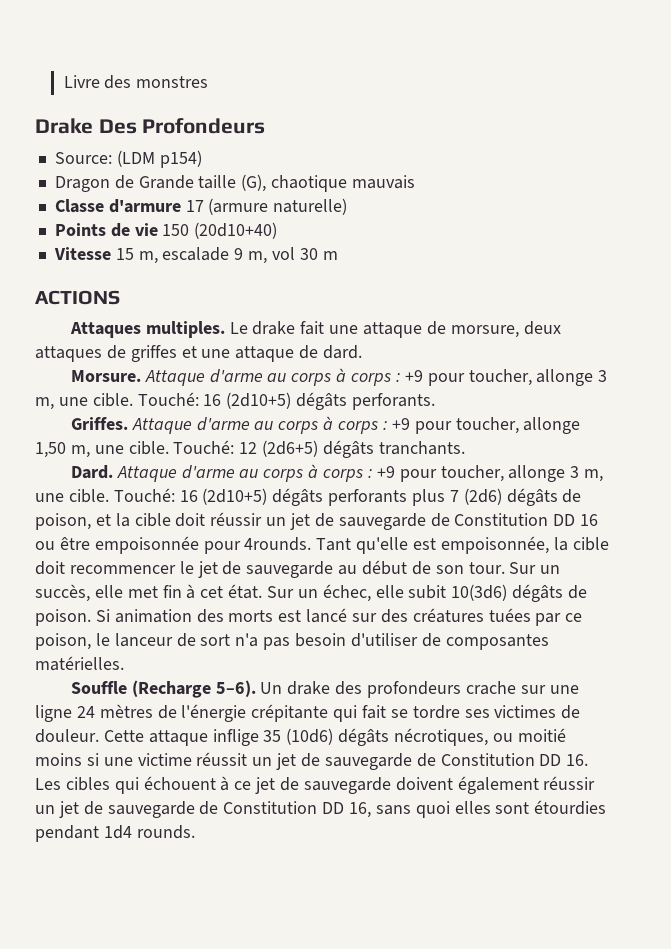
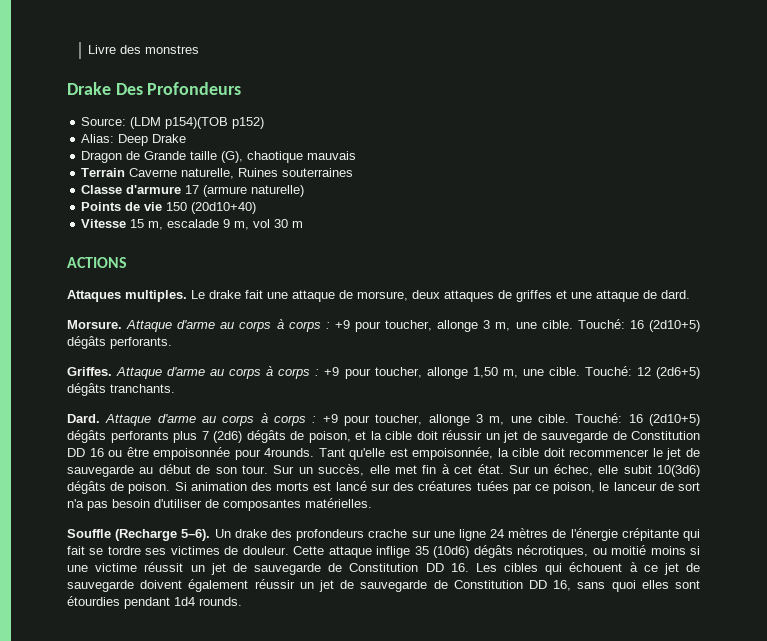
[159,150,202,168] p154) -> [165,117,265,129] [81,134,187,146] p154)(TOB p152) // Alias: Deep Drake
(415, 182) none -> [81,168,354,179] // Terrain Caverne naturelle, Ruines souterraines

